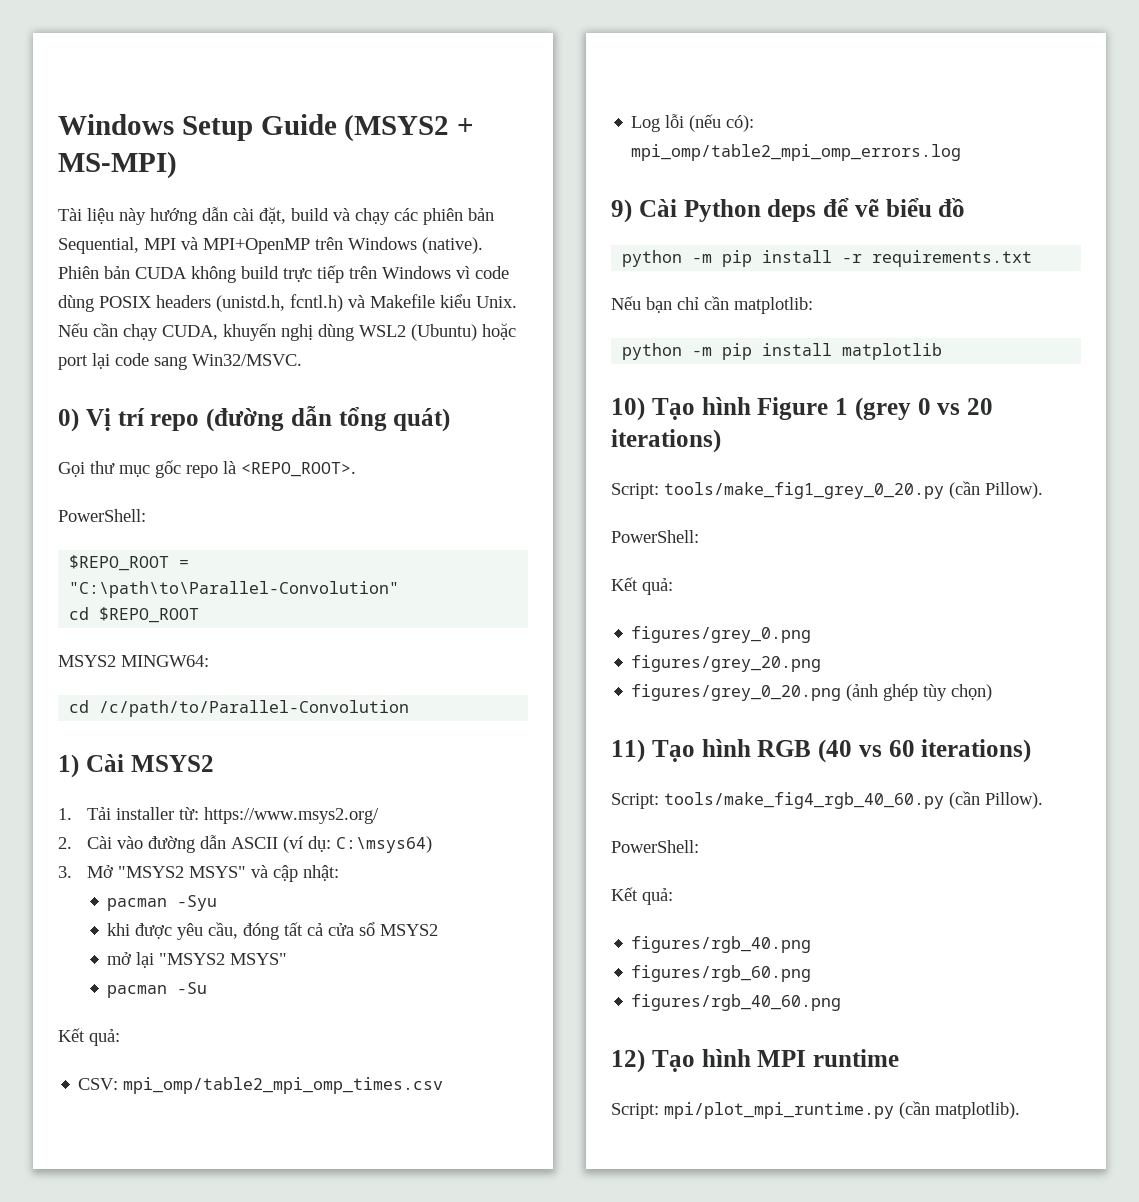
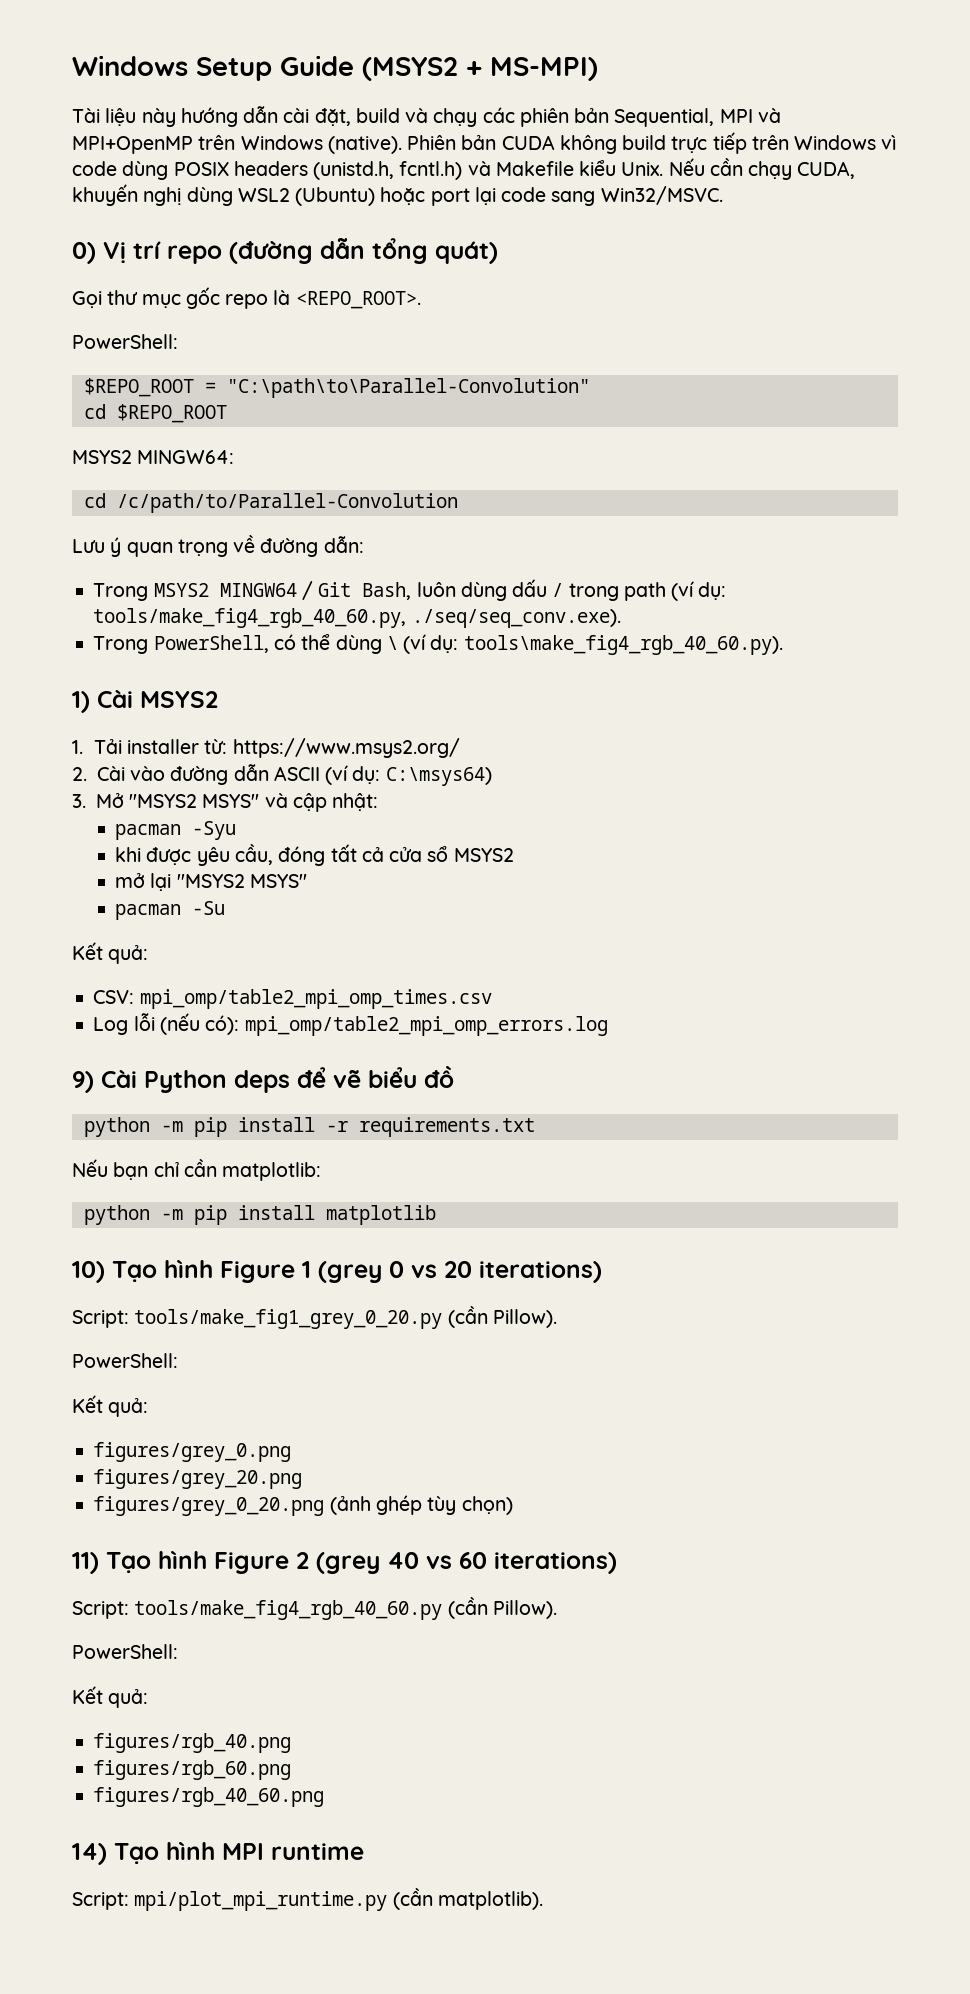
(410, 708) none -> [72,535,364,557] [93,579,727,601] [93,608,621,628] [93,634,783,655] // Lưu ý quan trọng về đường dẫn: // Trong MSYS2 MINGW64 / Git Bash, luôn dùng dấu / trong path (ví dụ: tools/make_fig4_rgb_40_60.py, ./seq/seq_conv.exe). // Trong PowerShell, có thể dùng \ (ví dụ: tools\make_fig4_rgb_40_60.py).
[757,739,852,763] RGB (40 -> [214,1552,419,1574] Figure 2 (grey 40
[611,1049,645,1073] 12) -> [72,1843,107,1865] 14)

